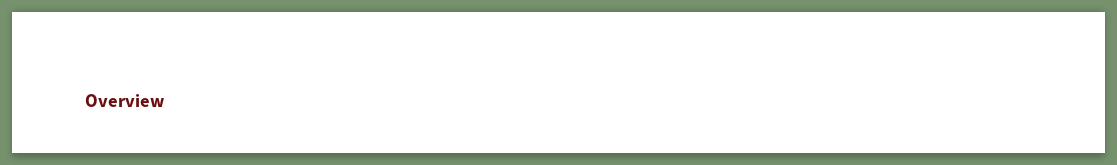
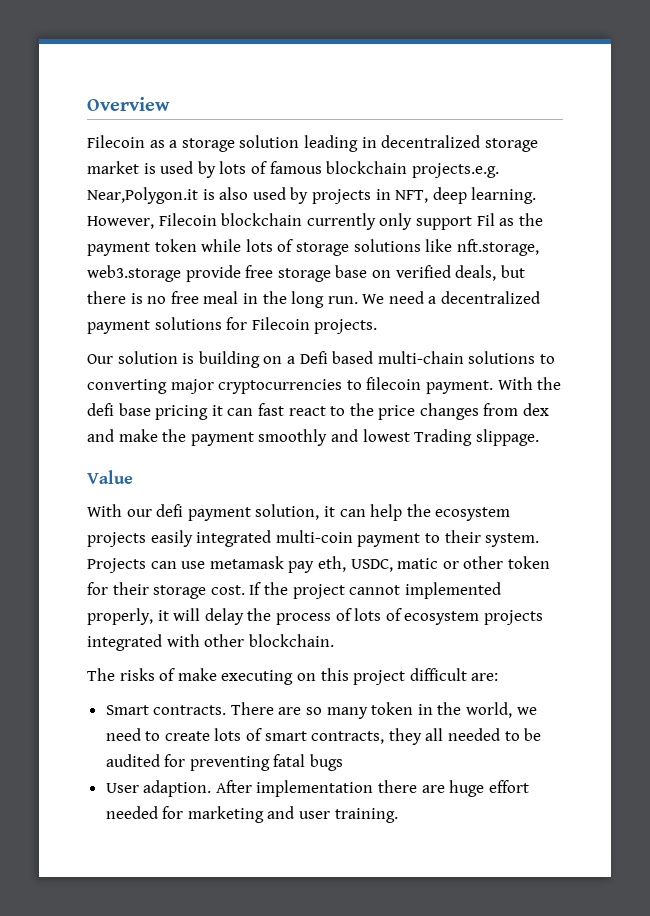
(164, 100) none -> [87,135,538,152] [87,161,499,178] [87,187,537,204] [87,213,543,230] [87,239,539,256] [87,265,525,282] [87,291,541,308] [87,317,378,334] [87,351,555,368] [87,377,562,394] [87,403,550,420] [87,429,539,446] [87,470,133,484] [87,504,511,521] [87,530,540,547] [87,556,550,573] [87,582,501,599] [87,608,543,625] [87,634,334,651] [87,668,499,685] [105,702,537,719] [105,728,542,745] [105,754,344,771] [105,780,529,797] [105,806,398,823] // Filecoin as a storage solution leading in decentralized storage market is used by lots of famous blockchain projects.e.g. Near,Polygon.it is also used by projects in NFT, deep learning. However, Filecoin blockchain currently only support Fil as the payment token while lots of storage solutions like nft.storage, web3.storage provide free storage base on verified deals, but there is no free meal in the long run. We need a decentralized payment solutions for Filecoin projects. // Our solution is building on a Defi based multi-chain solutions to converting major cryptocurrencies to filecoin payment. With the defi base pricing it can fast react to the price changes from dex and make the payment smoothly and lowest Trading slippage. // Value // With our defi payment solution, it can help the ecosystem projects easily integrated multi-coin payment to their system. Projects can use metamask pay eth, USDC, matic or other token for their storage cost. If the project cannot implemented properly, it will delay the process of lots of ecosystem projects integrated with other blockchain. // The risks of make executing on this project difficult are: // Smart contracts. There are so many token in the world, we need to create lots of smart contracts, they all needed to be audited for preventing fatal bugs // User adaption. After implementation there are huge effort needed for marketing and user training.

